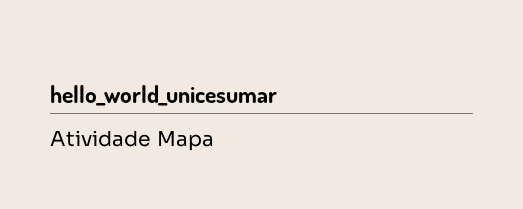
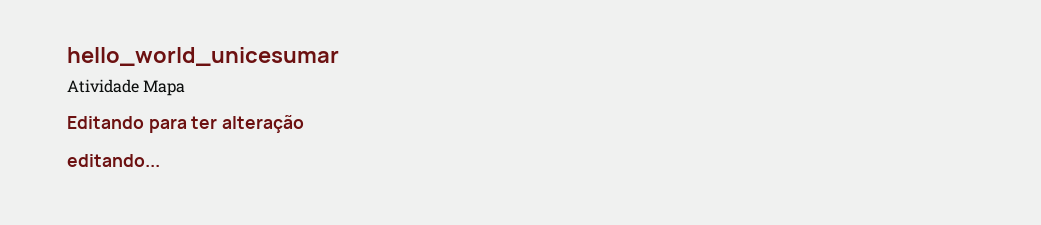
(214, 141) none -> [67,115,305,133] [67,154,160,167] // Editando para ter alteração // editando...

